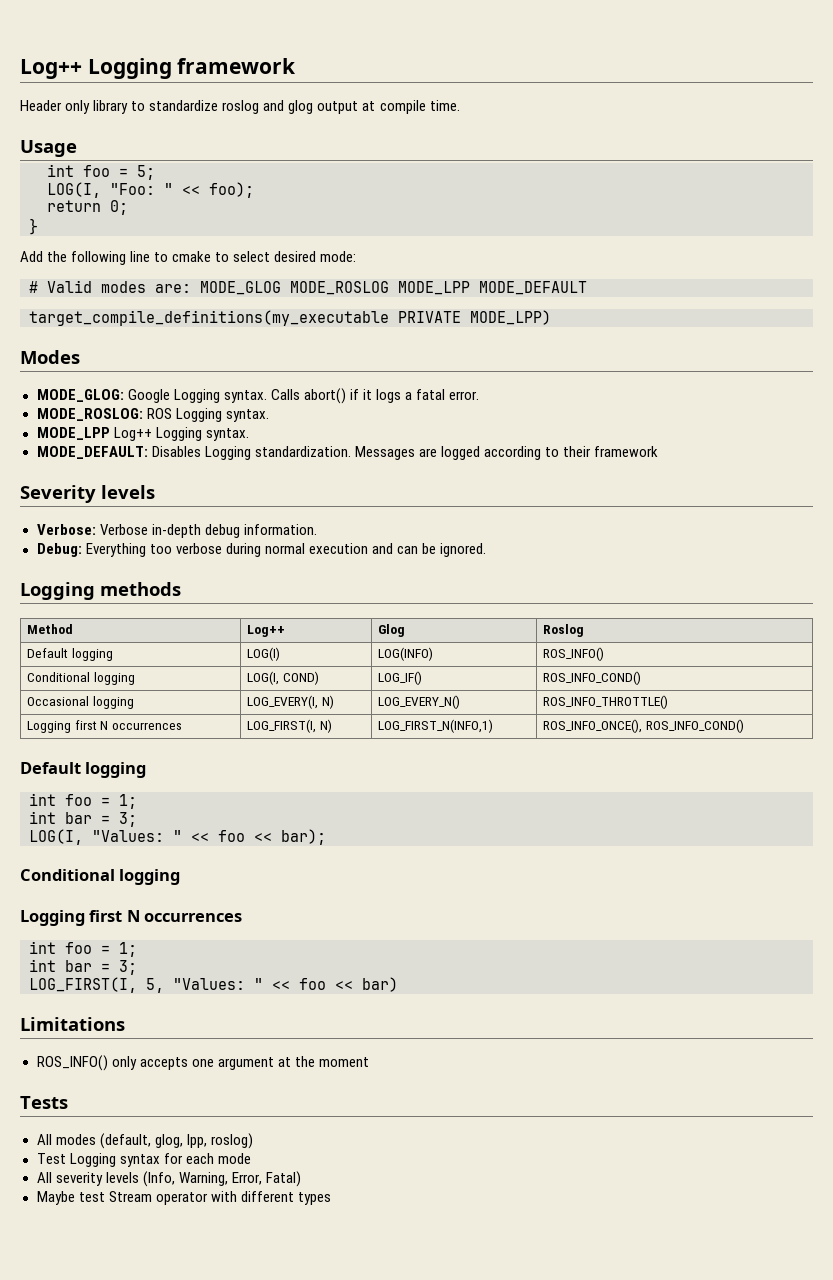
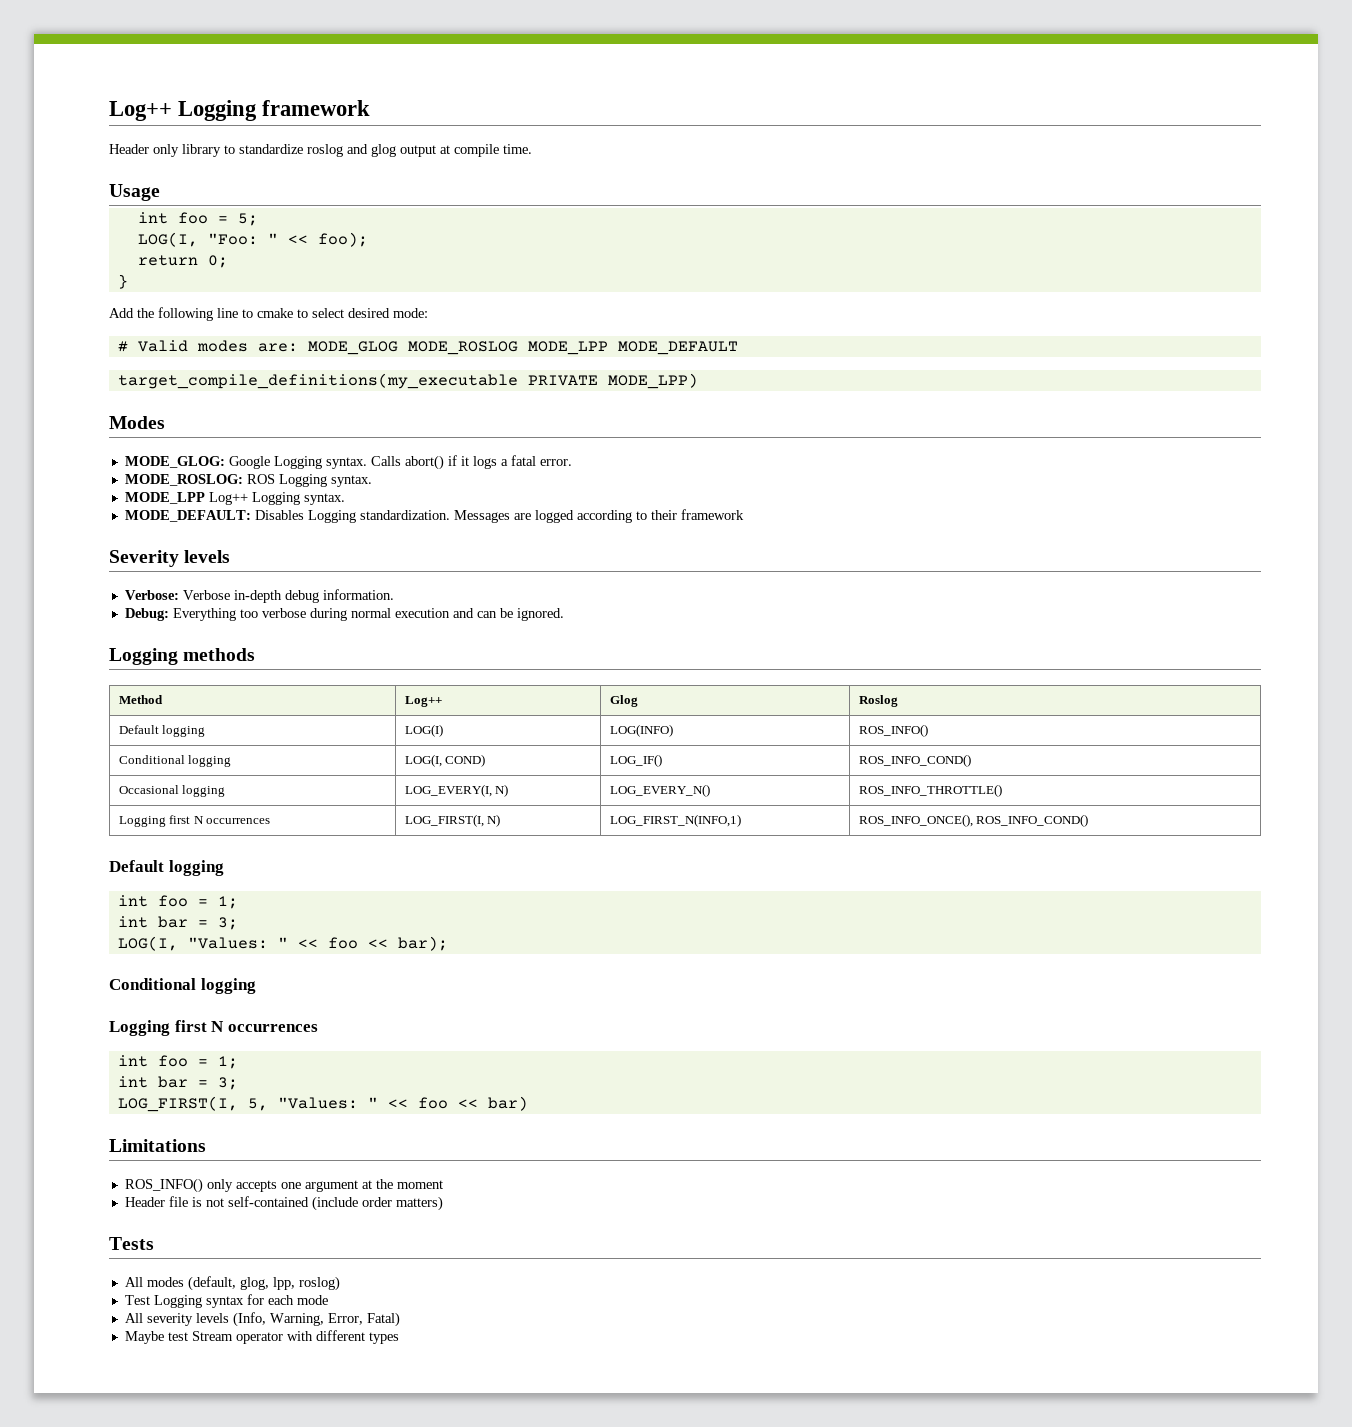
(369, 1062) none -> [124,1196,443,1211] // Header file is not self-contained (include order matters)

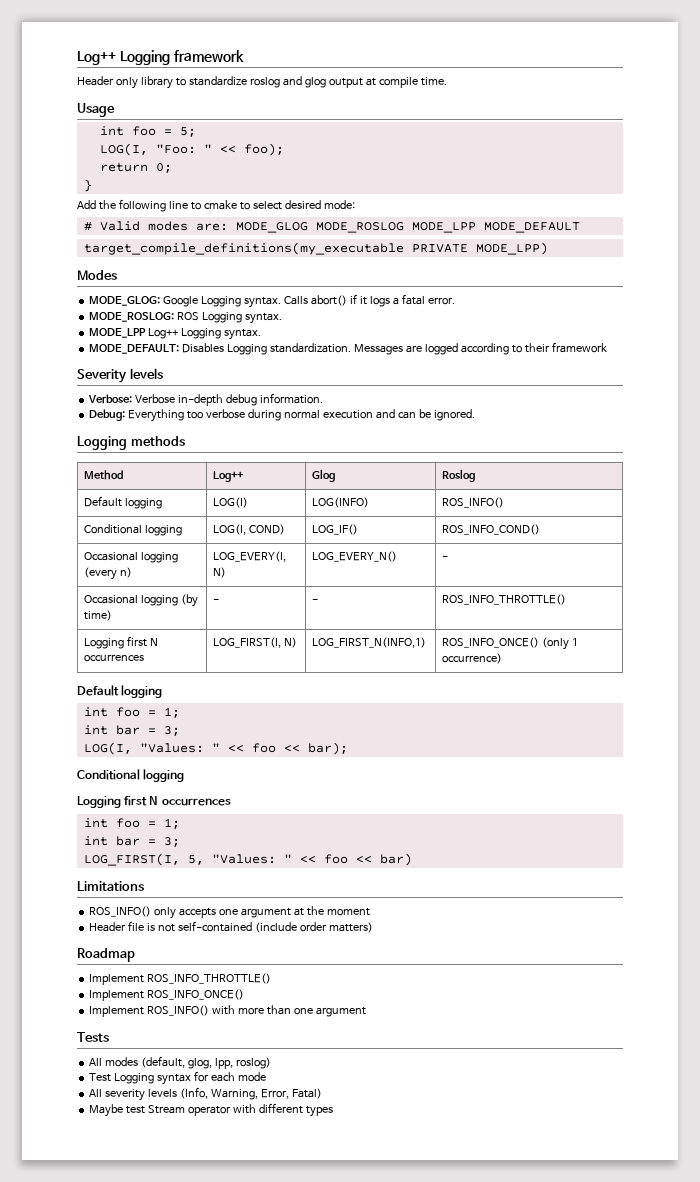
(226, 791) none -> [84,567,133,580] (every n)
(710, 790) none -> [442,556,449,560] [84,594,199,607] [84,610,113,621] [213,599,220,603] [312,599,319,603] | - // Occasional logging (by time) | - | -
[858,814,1089,827] ROS_INFO_ONCE(), ROS_INFO_COND() -> [442,637,579,650] [442,653,503,664] ROS_INFO_ONCE() (only 1 occurrence)
(443, 1203) none -> [77,948,135,962] [89,973,272,985] [89,989,245,1001] [89,1005,366,1017] // Roadmap // Implement ROS_INFO_THROTTLE() // Implement ROS_INFO_ONCE() // Implement ROS_INFO() with more than one argument

